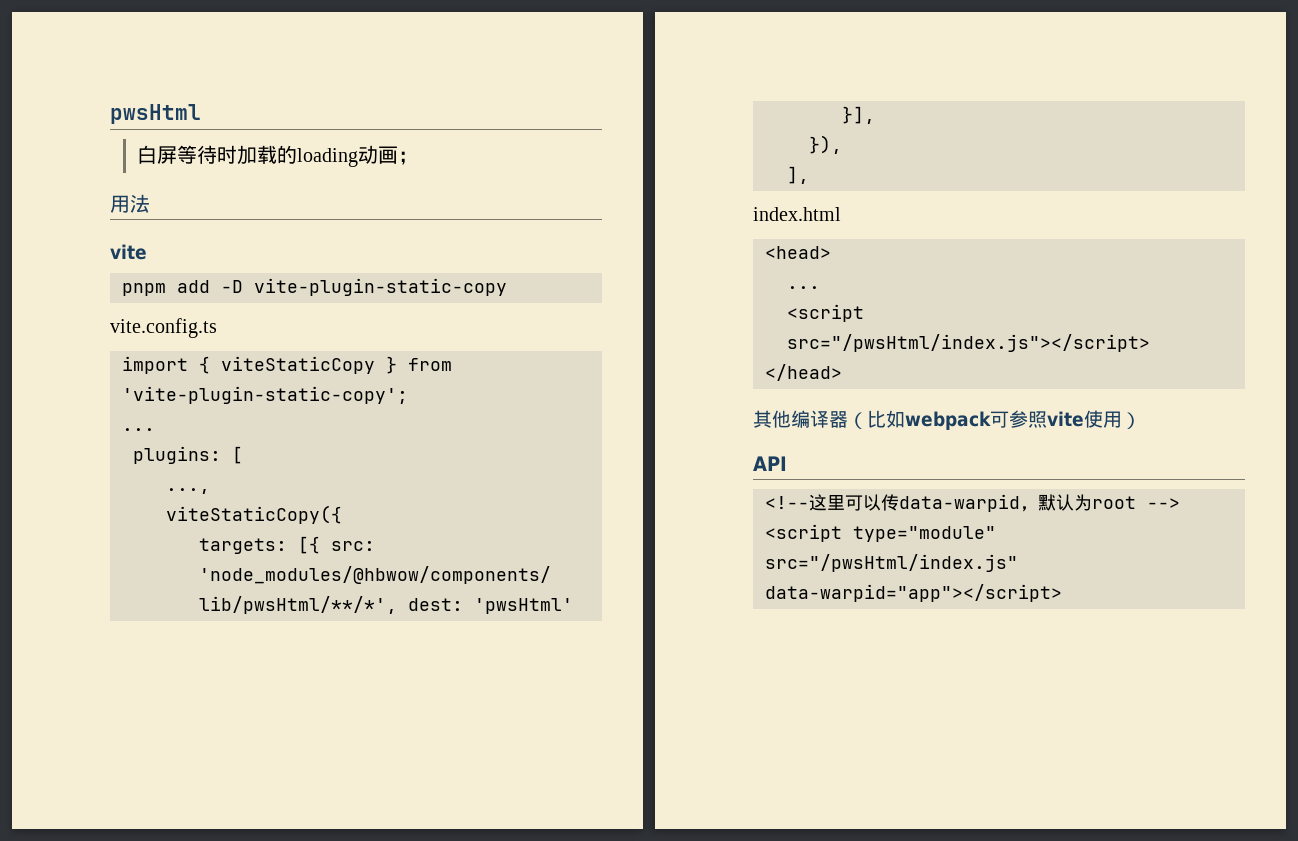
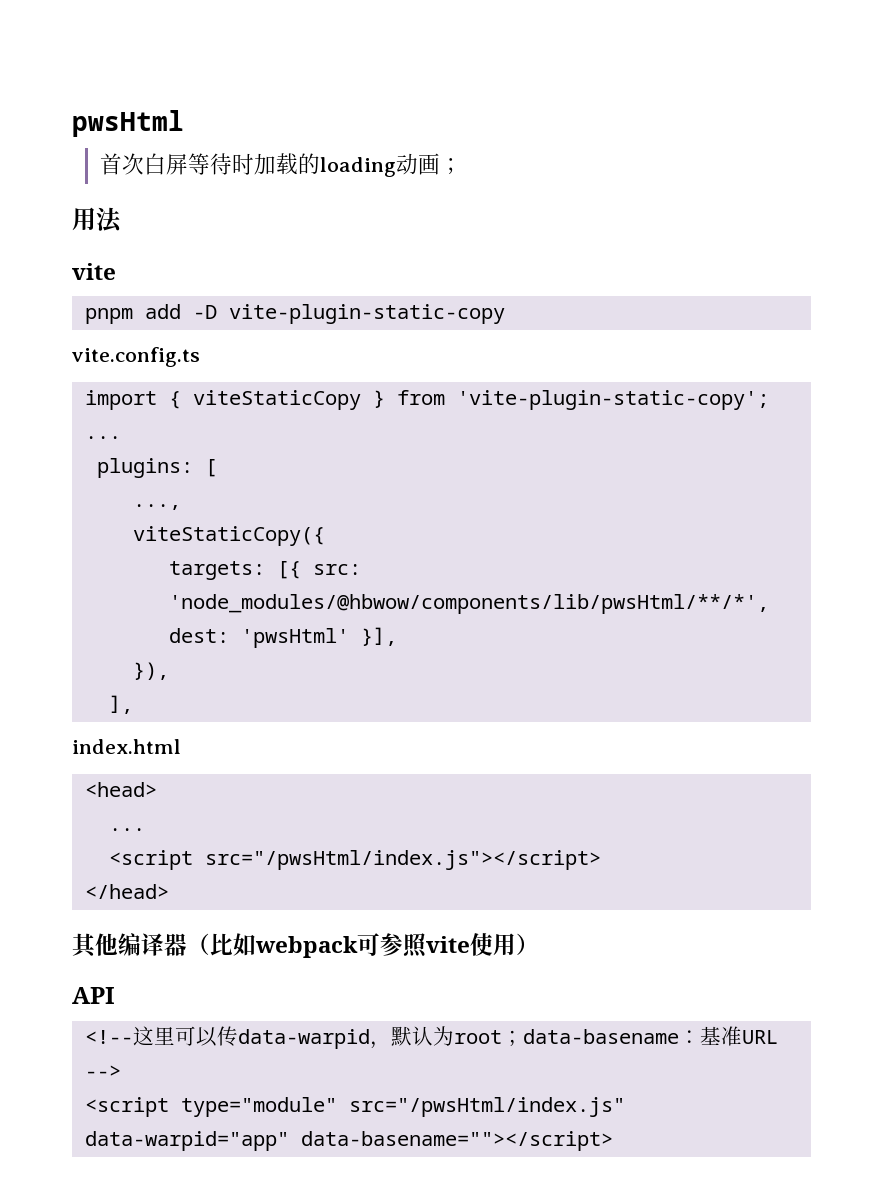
(201, 114) none -> [100,153,145,175] 首次
(1136, 502) none -> [501,1026,778,1046] ；data-basename：基准URL
[765,584,1062,602] data-warpid="app"></script> -> [84,1131,613,1151] data-warpid="app" data-basename=""></script>

